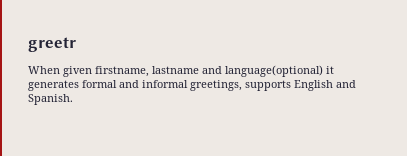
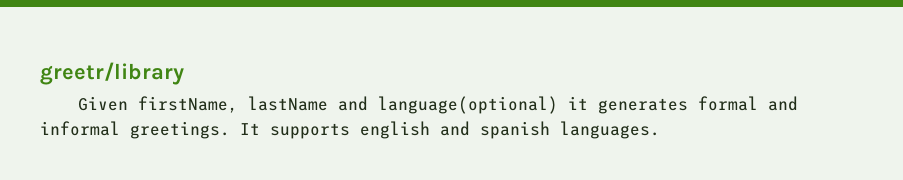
[28,37,76,52] [28,66,199,77] greetr // When given firstname, lastname -> [40,62,184,85] [77,96,328,113] greetr/library // Given firstName, lastName
[190,80,356,91] [28,94,73,105] greetings, supports English and Spanish. -> [130,121,660,139] greetings. It supports english and spanish languages.

